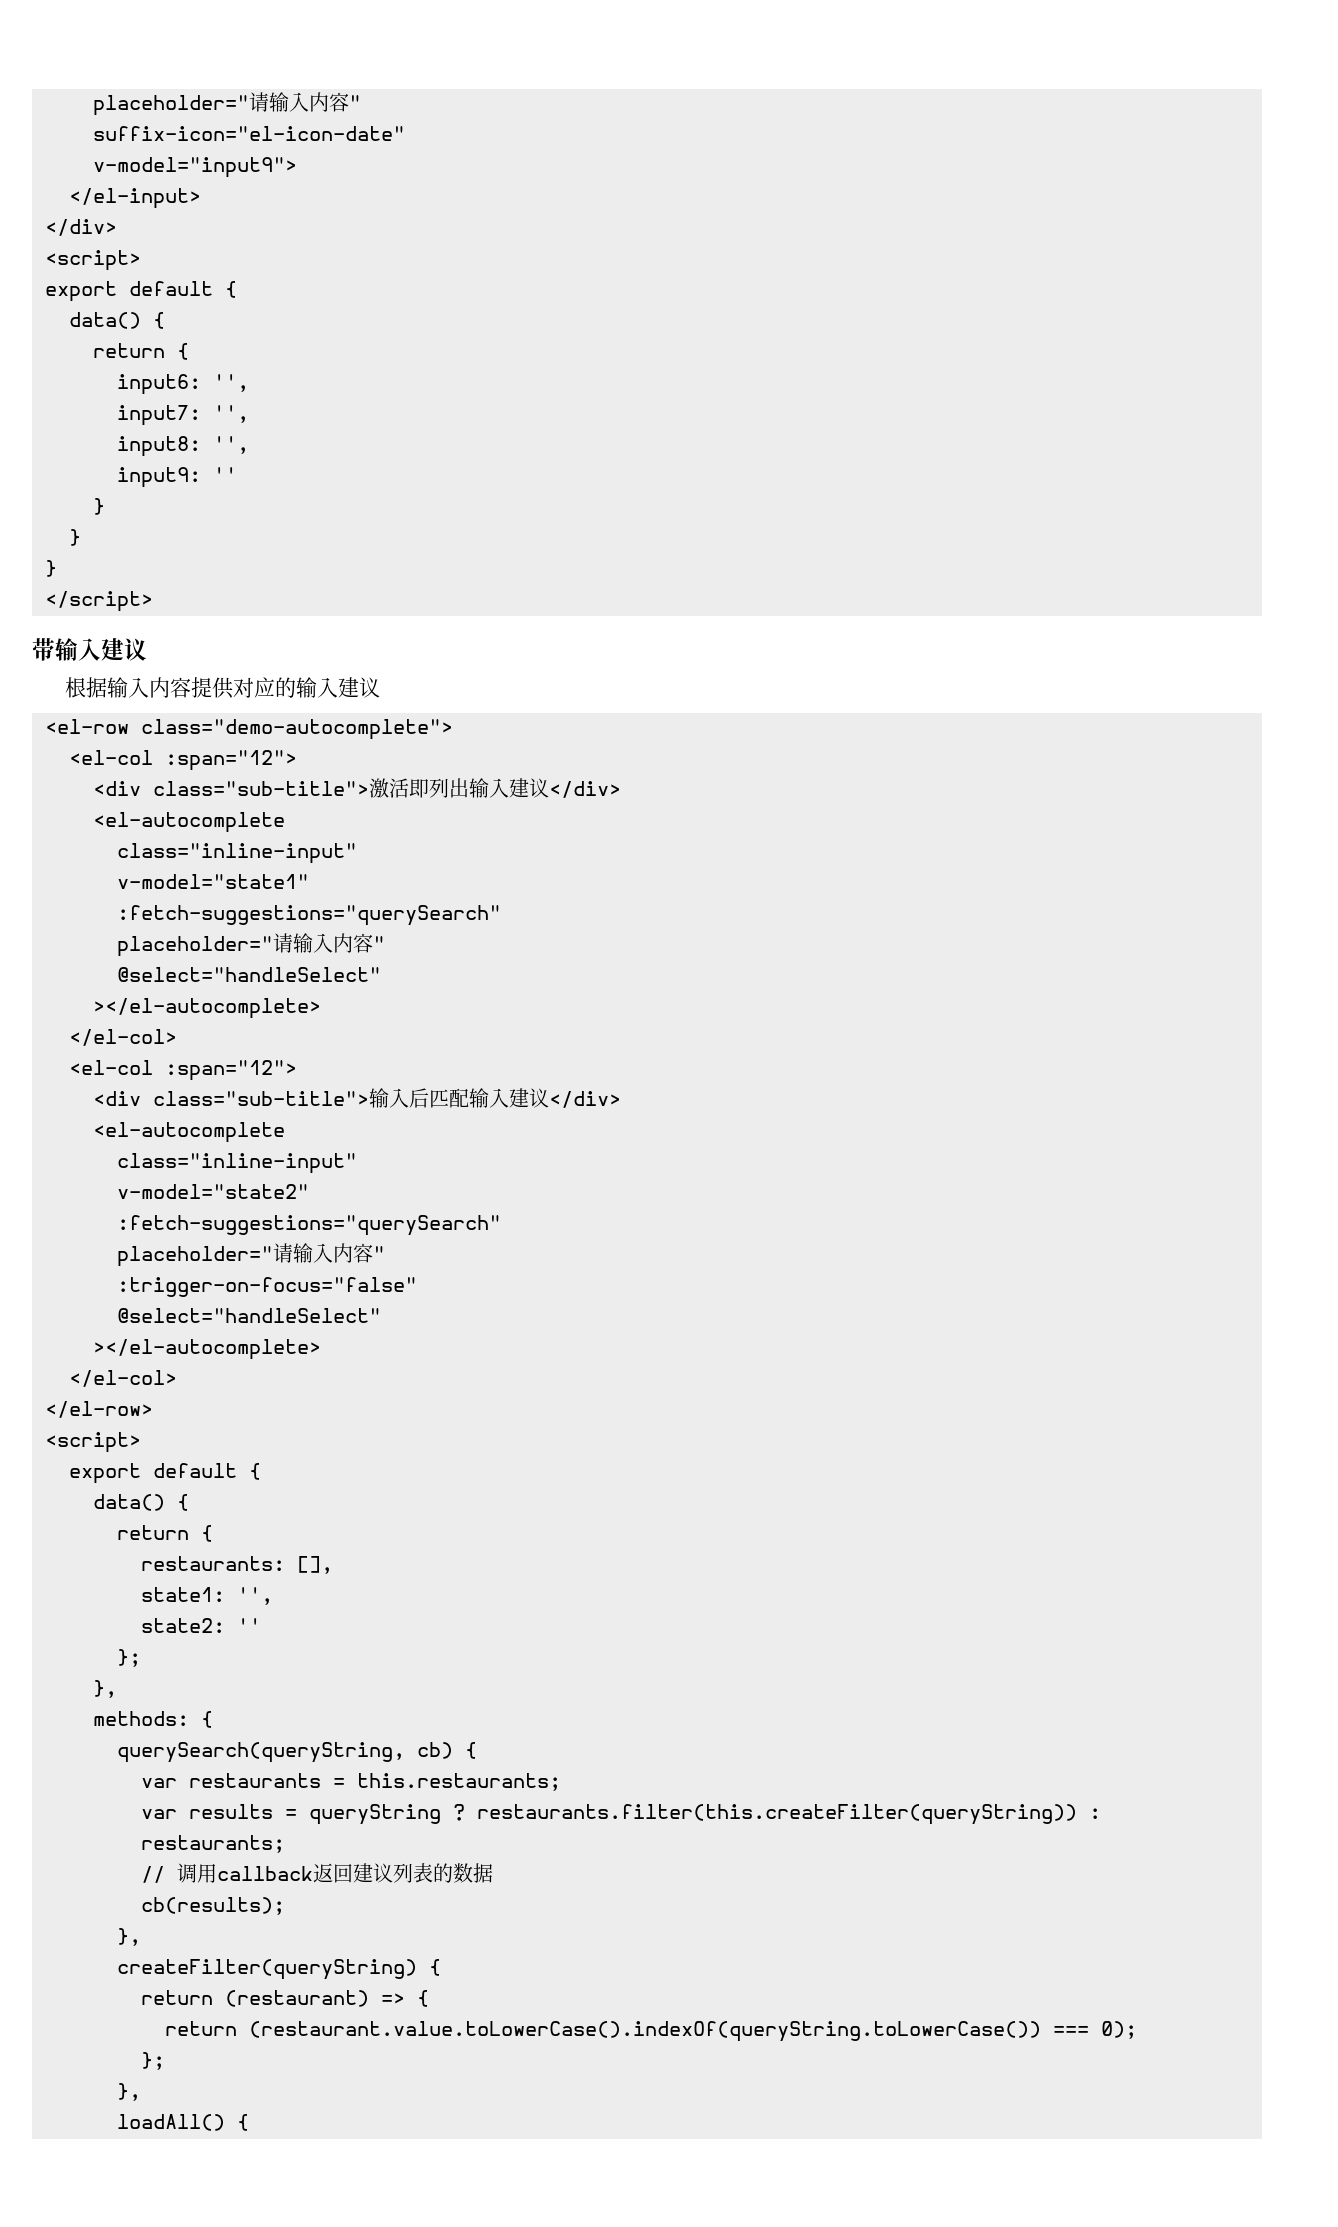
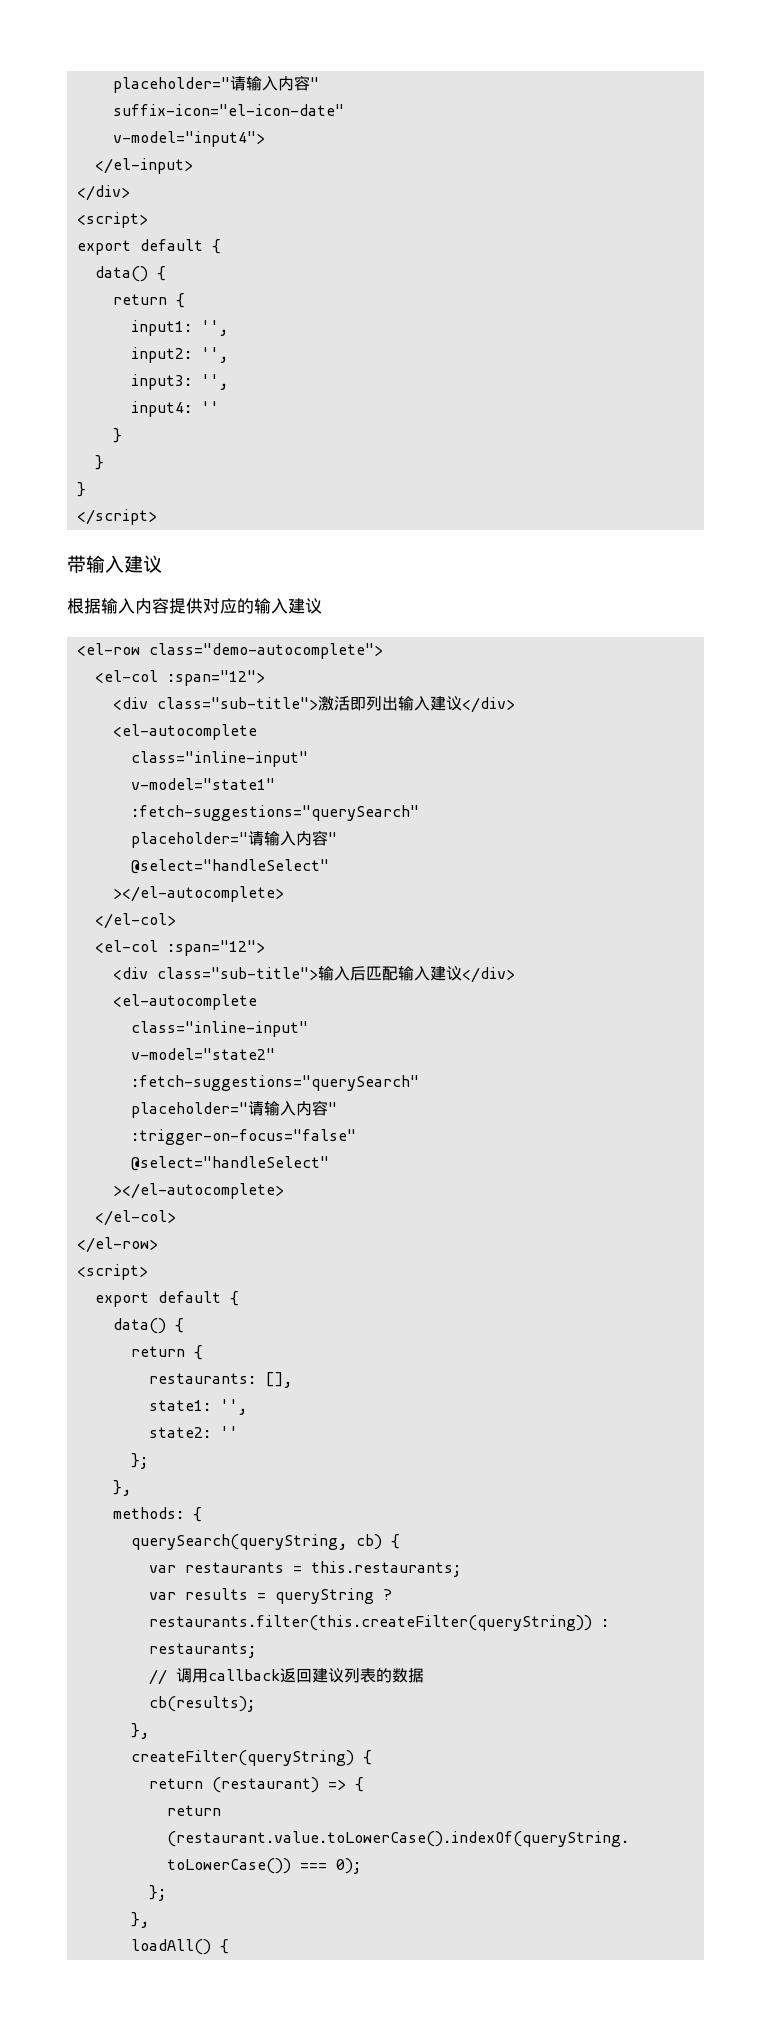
[92,157,297,178] v-model="input9"> -> [113,131,266,147] v-model="input4">
[116,374,249,395] [116,405,249,426] [116,436,249,457] [116,467,201,488] input6: '', // input7: '', // input8: '', // input9: -> [131,320,229,336] [131,347,229,363] [131,374,229,390] [131,401,193,417] input1: '', // input2: '', // input3: '', // input4:

